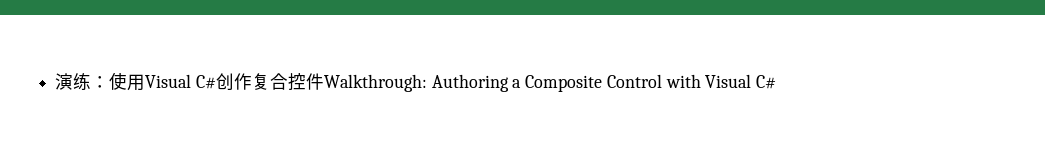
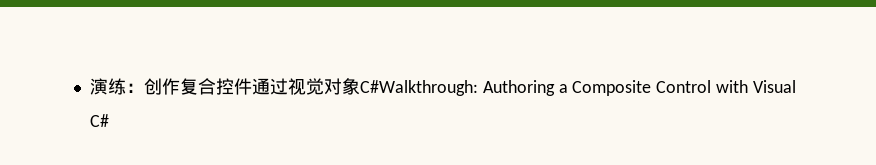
[109,72,427,92] 使用Visual C#创作复合控件Walkthrough: -> [143,78,478,96] 创作复合控件通过视觉对象C#Walkthrough:

